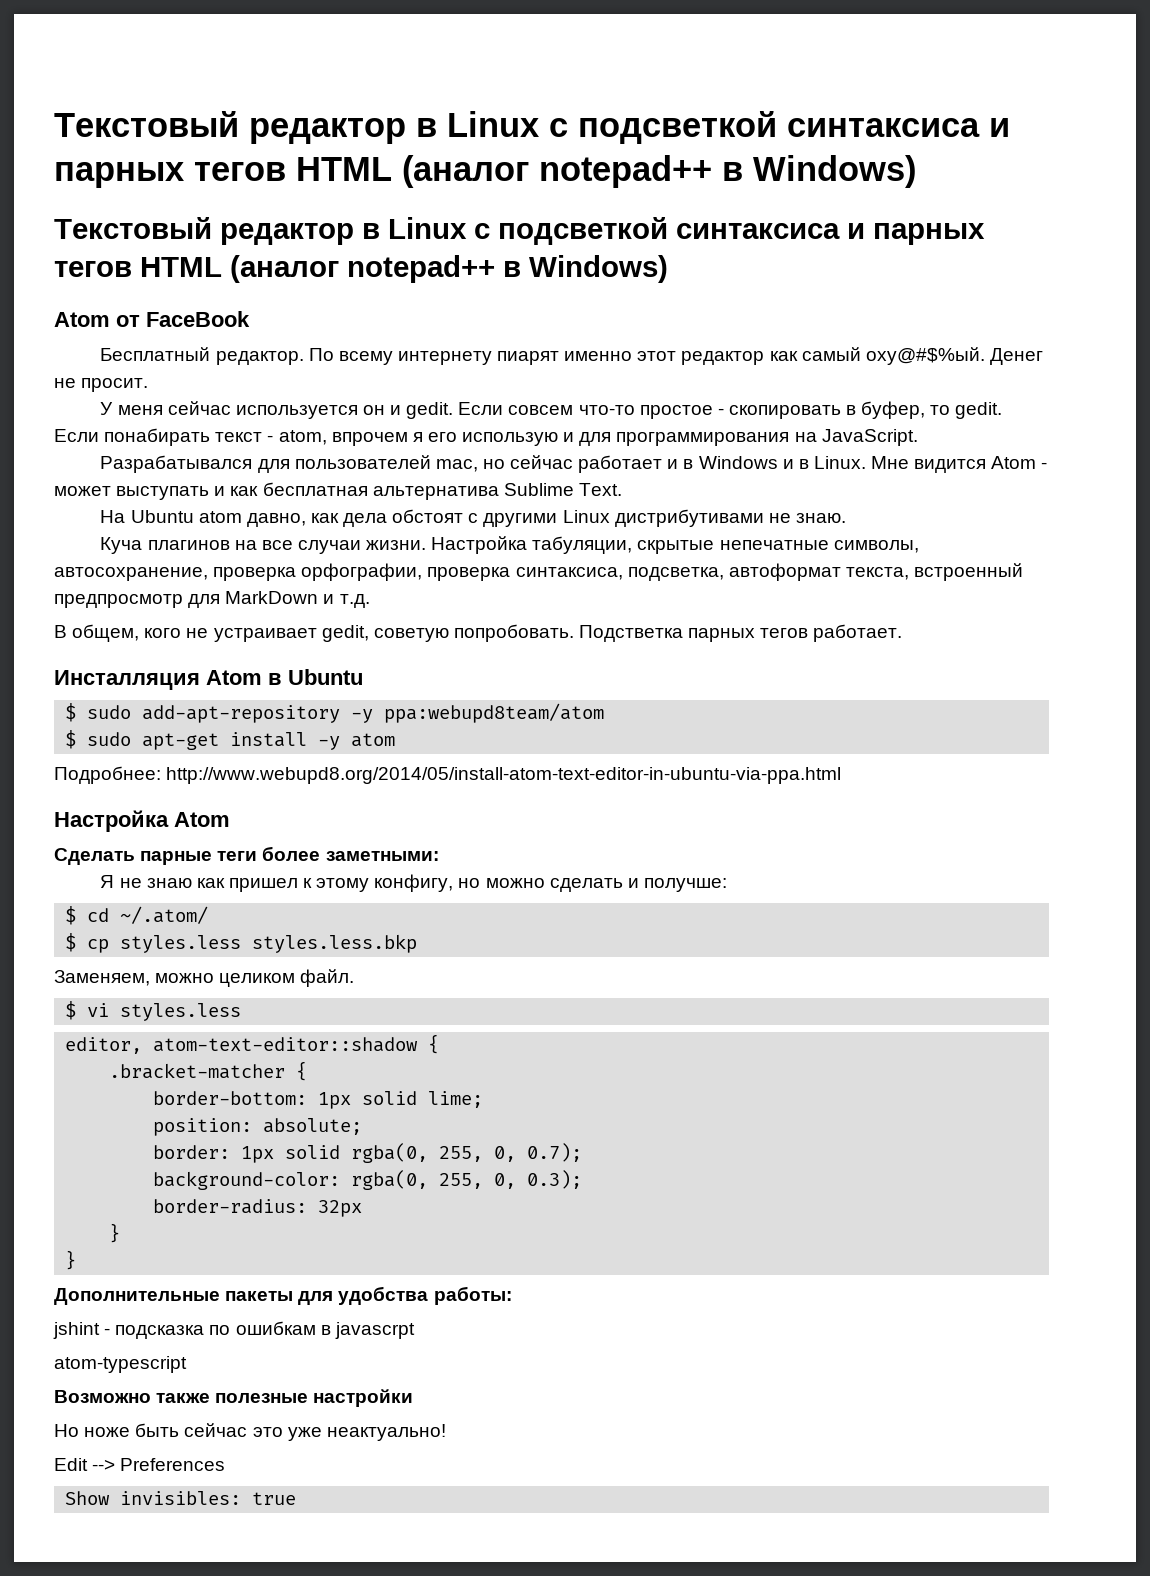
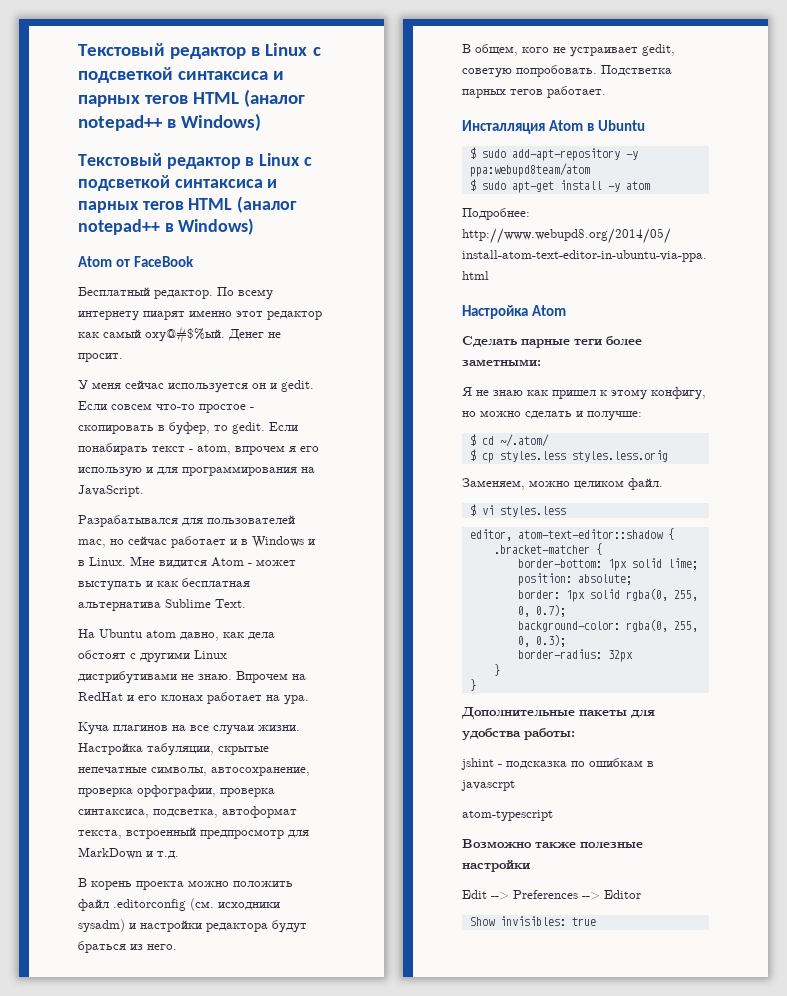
(846, 518) none -> [236,671,306,683] [78,692,309,705] Впрочем на RedHat и его клонах работает на ура.
(370, 601) none -> [78,878,293,890] [78,898,280,911] [78,919,307,933] [78,941,177,953] // В корень проекта можно положить файл .editorconfig (см. исходники sysadm) и настройки редактора будут браться из него.
[252,934,418,953] styles.less.bkp -> [571,450,668,462] styles.less.orig
[54,1423,446,1441] // Но ноже быть сейчас это уже неактуально! -> (530, 866) none
(226, 1464) none -> [582,890,641,900] --> Editor

